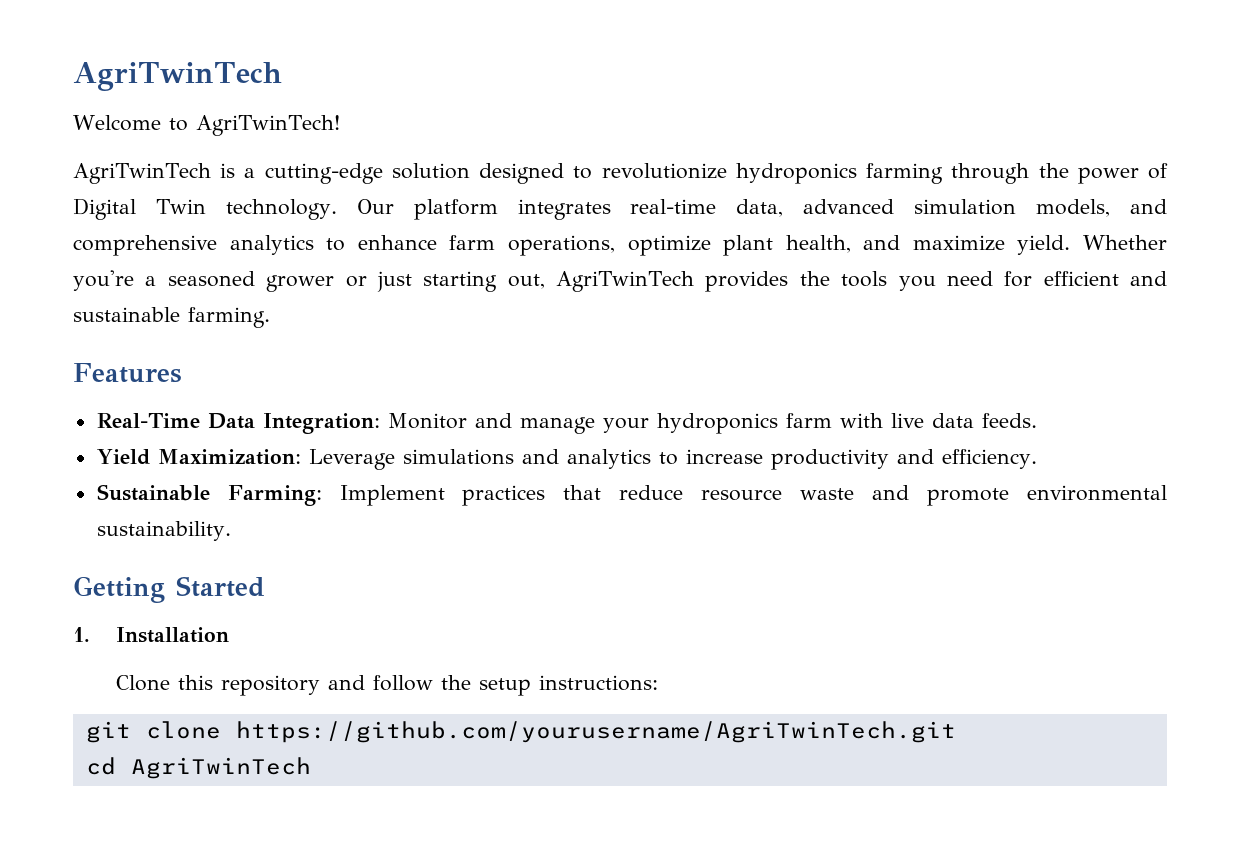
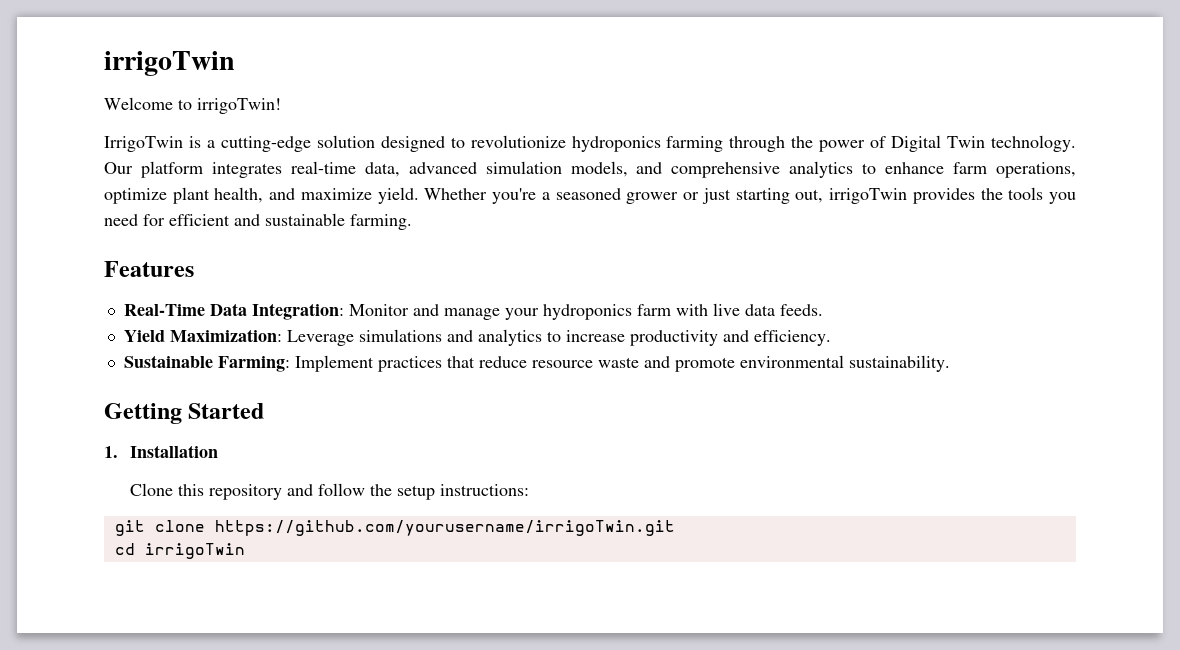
[73,62,282,91] AgriTwinTech -> [104,51,235,76] irrigoTwin
[195,115,340,136] [73,163,211,184] AgriTwinTech! // AgriTwinTech -> [197,98,281,114] [104,136,183,152] irrigoTwin! // IrrigoTwin
[556,271,695,292] AgriTwinTech -> [829,188,908,204] irrigoTwin
[235,721,956,743] https://github.com/yourusername/AgriTwinTech.git -> [214,520,675,536] https://github.com/yourusername/irrigoTwin.git
[130,757,311,779] AgriTwinTech -> [144,543,245,559] irrigoTwin

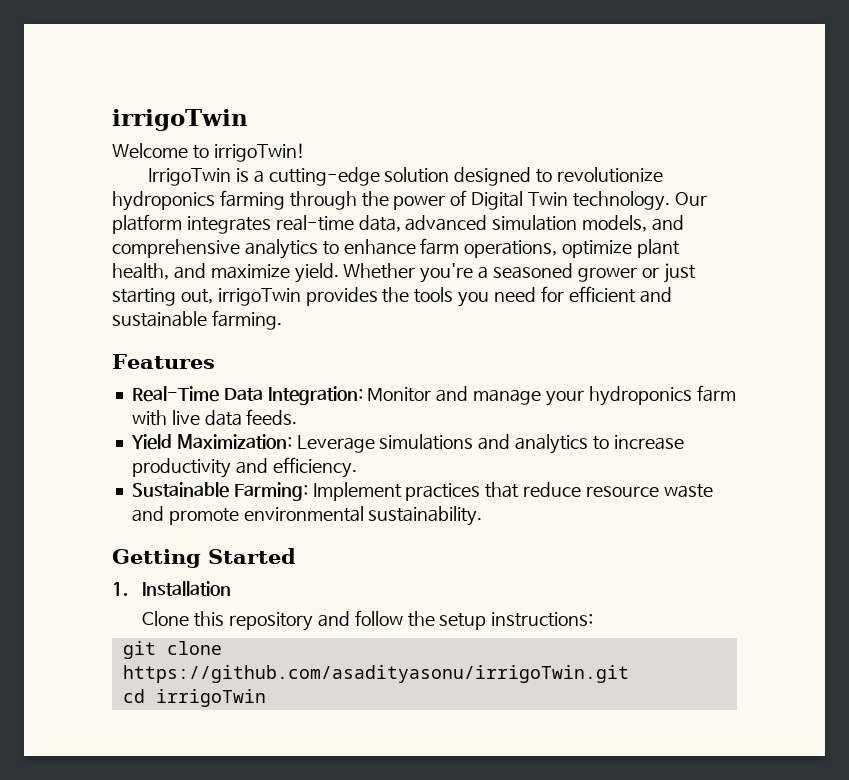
[214,520,675,536] https://github.com/yourusername/irrigoTwin.git -> [122,665,629,683] https://github.com/asadityasonu/irrigoTwin.git

